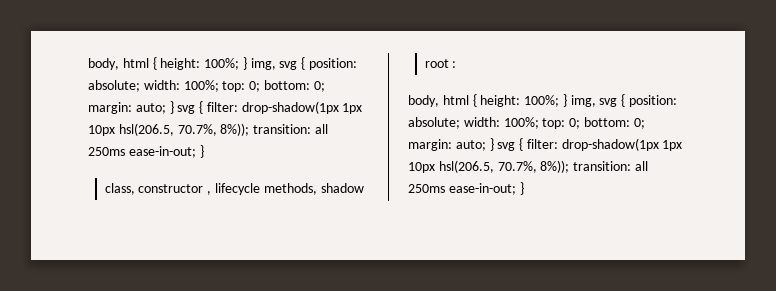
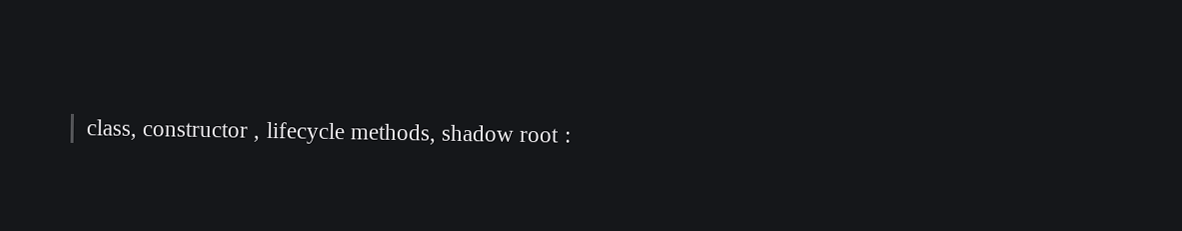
[88,57,358,70] [88,80,325,92] [88,101,363,114] [88,123,328,136] [88,145,204,158] body, html { height: 100%; } img, svg { position: absolute; width: 100%; top: 0; bottom: 0; margin: auto; } svg { filter: drop-shadow(1px 1px 10px hsl(206.5, 70.7%, 8%)); transition: all 250ms ease-in-out; } // -> (86, 129) none
[408,94,678,107] [408,117,645,129] [408,138,683,151] [408,160,648,173] [408,182,524,195] // body, html { height: 100%; } img, svg { position: absolute; width: 100%; top: 0; bottom: 0; margin: auto; } svg { filter: drop-shadow(1px 1px 10px hsl(206.5, 70.7%, 8%)); transition: all 250ms ease-in-out; } -> (571, 137) none

